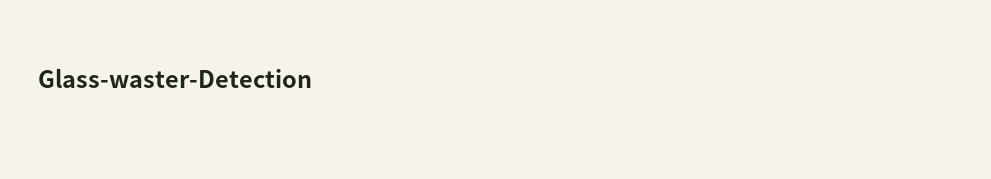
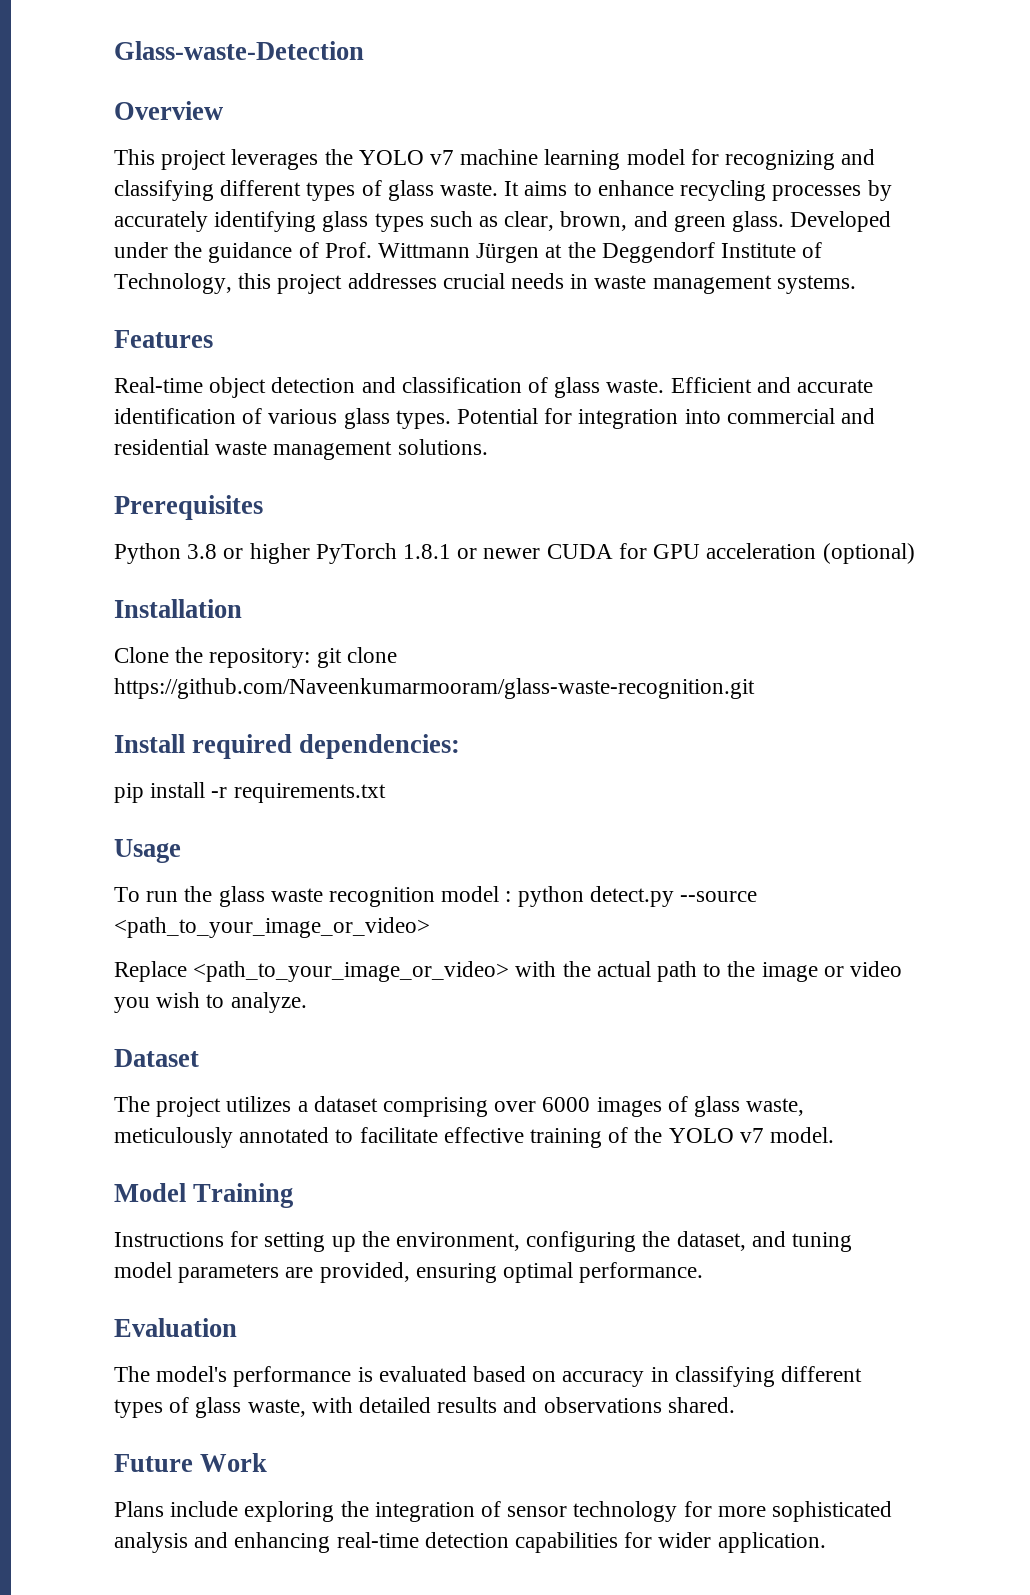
[38,68,312,88] Glass-waster-Detection -> [114,41,364,60] [114,101,223,120] [114,149,876,170] [114,180,892,201] [114,211,892,232] [114,242,823,263] [114,273,856,294] [114,330,213,348] [114,377,874,398] [114,408,876,429] [114,439,488,460] [114,495,263,520] [114,543,915,564] [114,599,242,618] [114,647,397,668] [114,678,755,699] [114,734,461,759] [114,782,386,803] [114,839,181,863] [114,886,758,907] [114,917,430,938] [114,961,903,982] [114,992,307,1013] [114,1049,199,1067] [114,1096,805,1117] [114,1127,835,1148] [114,1183,294,1208] [114,1231,853,1252] [114,1262,704,1283] [114,1318,237,1337] [114,1366,863,1387] [114,1397,735,1418] [114,1453,268,1472] [114,1501,893,1522] [114,1532,826,1553] Glass-waste-Detection // Overview // This project leverages the YOLO v7 machine learning model for recognizing and classifying different types of glass waste. It aims to enhance recycling processes by accurately identifying glass types such as clear, brown, and green glass. Developed under the guidance of Prof. Wittmann Jürgen at the Deggendorf Institute of Technology, this project addresses crucial needs in waste management systems. // Features // Real-time object detection and classification of glass waste. Efficient and accurate identification of various glass types. Potential for integration into commercial and residential waste management solutions. // Prerequisites // Python 3.8 or higher PyTorch 1.8.1 or newer CUDA for GPU acceleration (optional) // Installation // Clone the repository: git clone https://github.com/Naveenkumarmooram/glass-waste-recognition.git // Install required dependencies: // pip install -r requirements.txt // Usage // To run the glass waste recognition model : python detect.py --source <path_to_your_image_or_video> // Replace <path_to_your_image_or_video> with the actual path to the image or video you wish to analyze. // Dataset // The project utilizes a dataset comprising over 6000 images of glass waste, meticulously annotated to facilitate effective training of the YOLO v7 model. // Model Training // Instructions for setting up the environment, configuring the dataset, and tuning model parameters are provided, ensuring optimal performance. // Evaluation // The model's performance is evaluated based on accuracy in classifying different types of glass waste, with detailed results and observations shared. // Future Work // Plans include exploring the integration of sensor technology for more sophisticated analysis and enhancing real-time detection capabilities for wider application.

